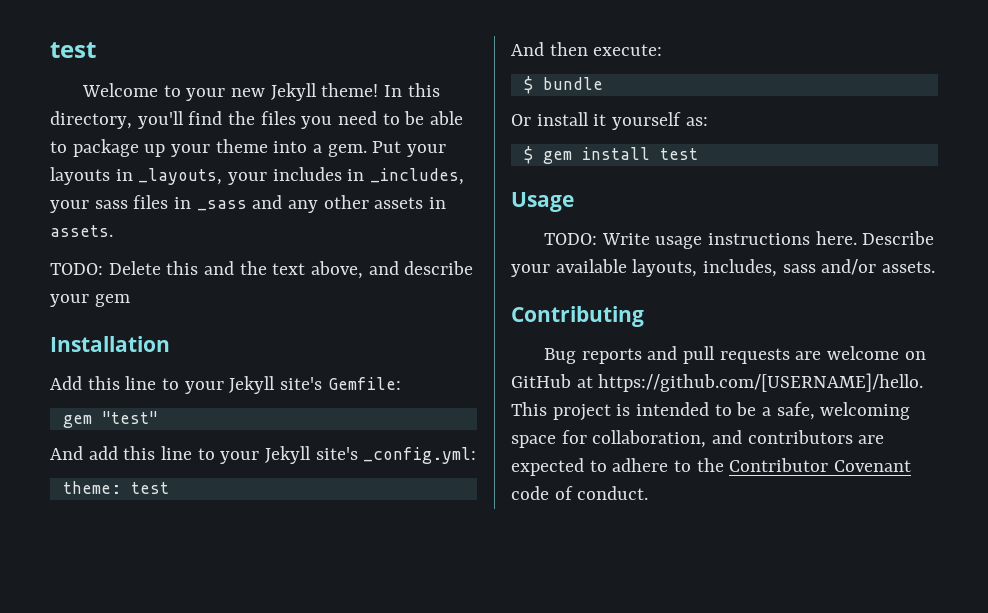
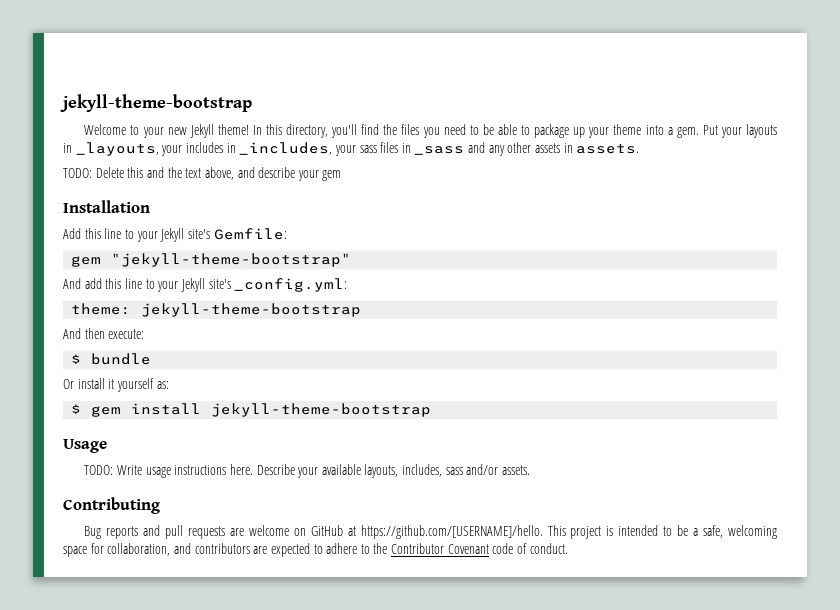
[50,42,96,58] test -> [60,94,252,112] jekyll-theme-bootstrap
[101,411,158,424] "test" -> [111,253,352,267] "jekyll-theme-bootstrap"
[130,482,169,494] test -> [141,303,362,317] jekyll-theme-bootstrap
[659,148,698,160] test -> [211,403,432,417] jekyll-theme-bootstrap

